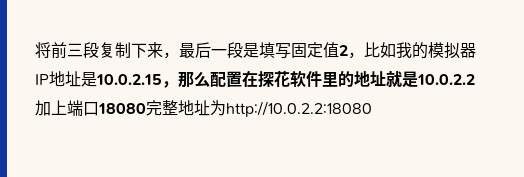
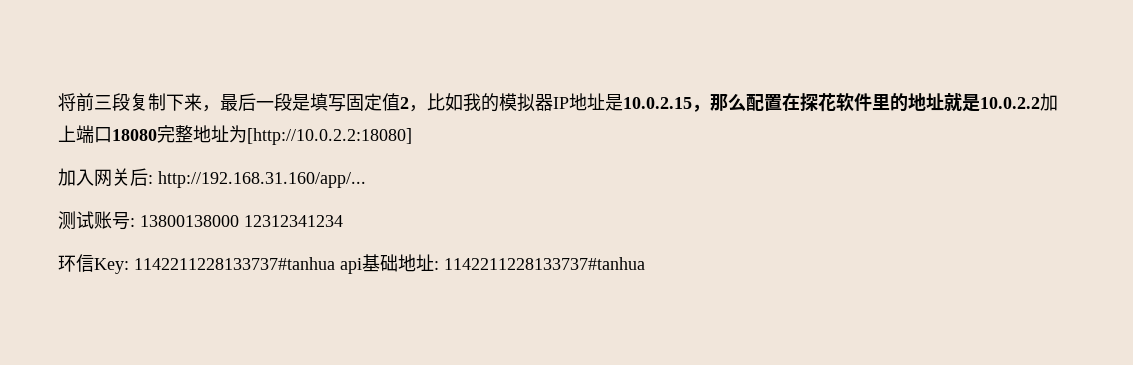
[226,101,372,117] http://10.0.2.2:18080 -> [247,128,412,145] [58,168,366,188] [58,211,343,230] [58,254,645,274] [http://10.0.2.2:18080] // 加入网关后: http://192.168.31.160/app/... // 测试账号: 13800138000 12312341234 // 环信Key: 1142211228133737#tanhua api基础地址: 1142211228133737#tanhua

